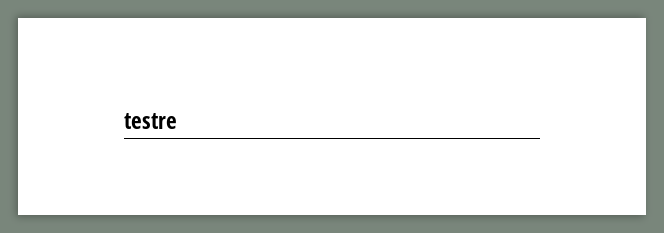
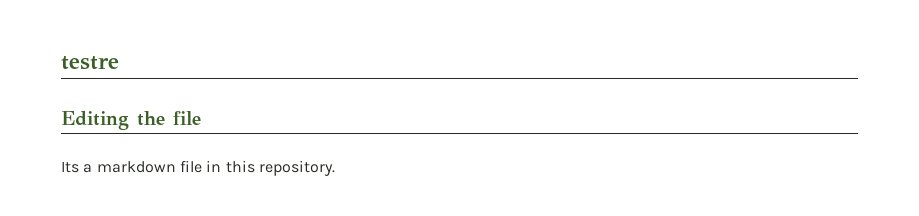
(177, 121) none -> [61,111,201,130] [61,160,335,176] // Editing the file // Its a markdown file in this repository.

